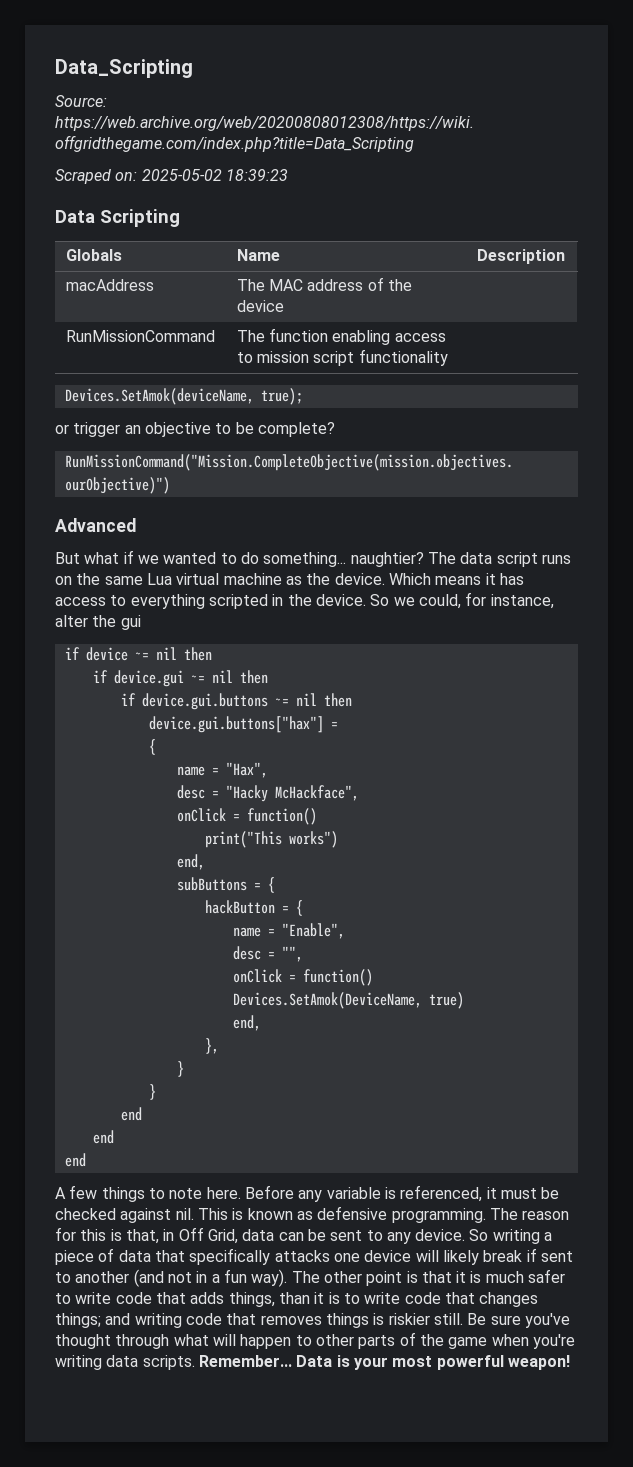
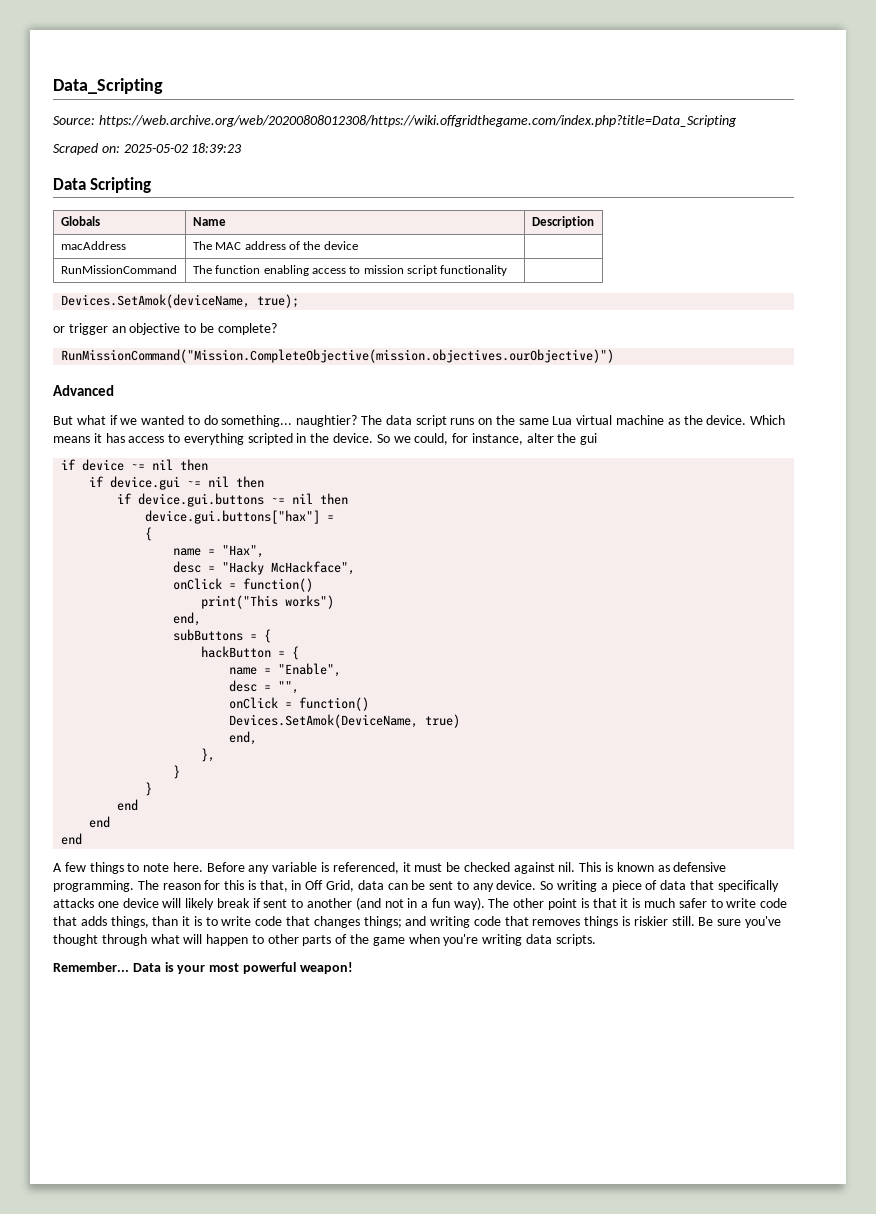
(195, 1362) none -> (596, 940) //

